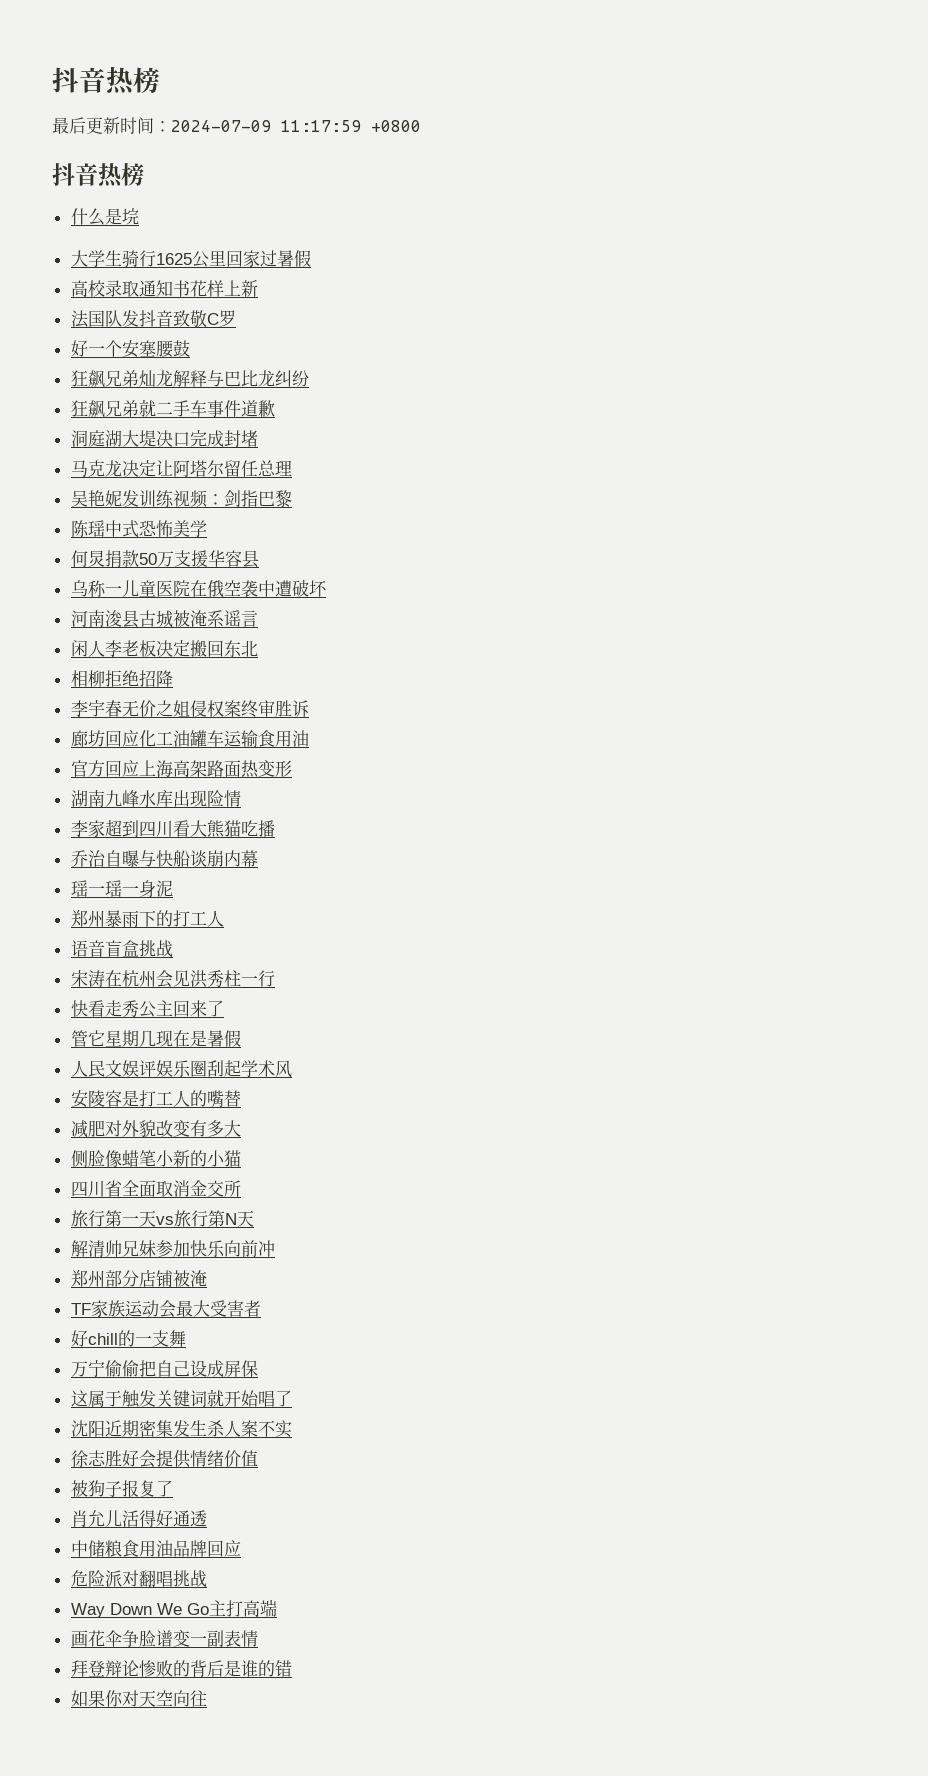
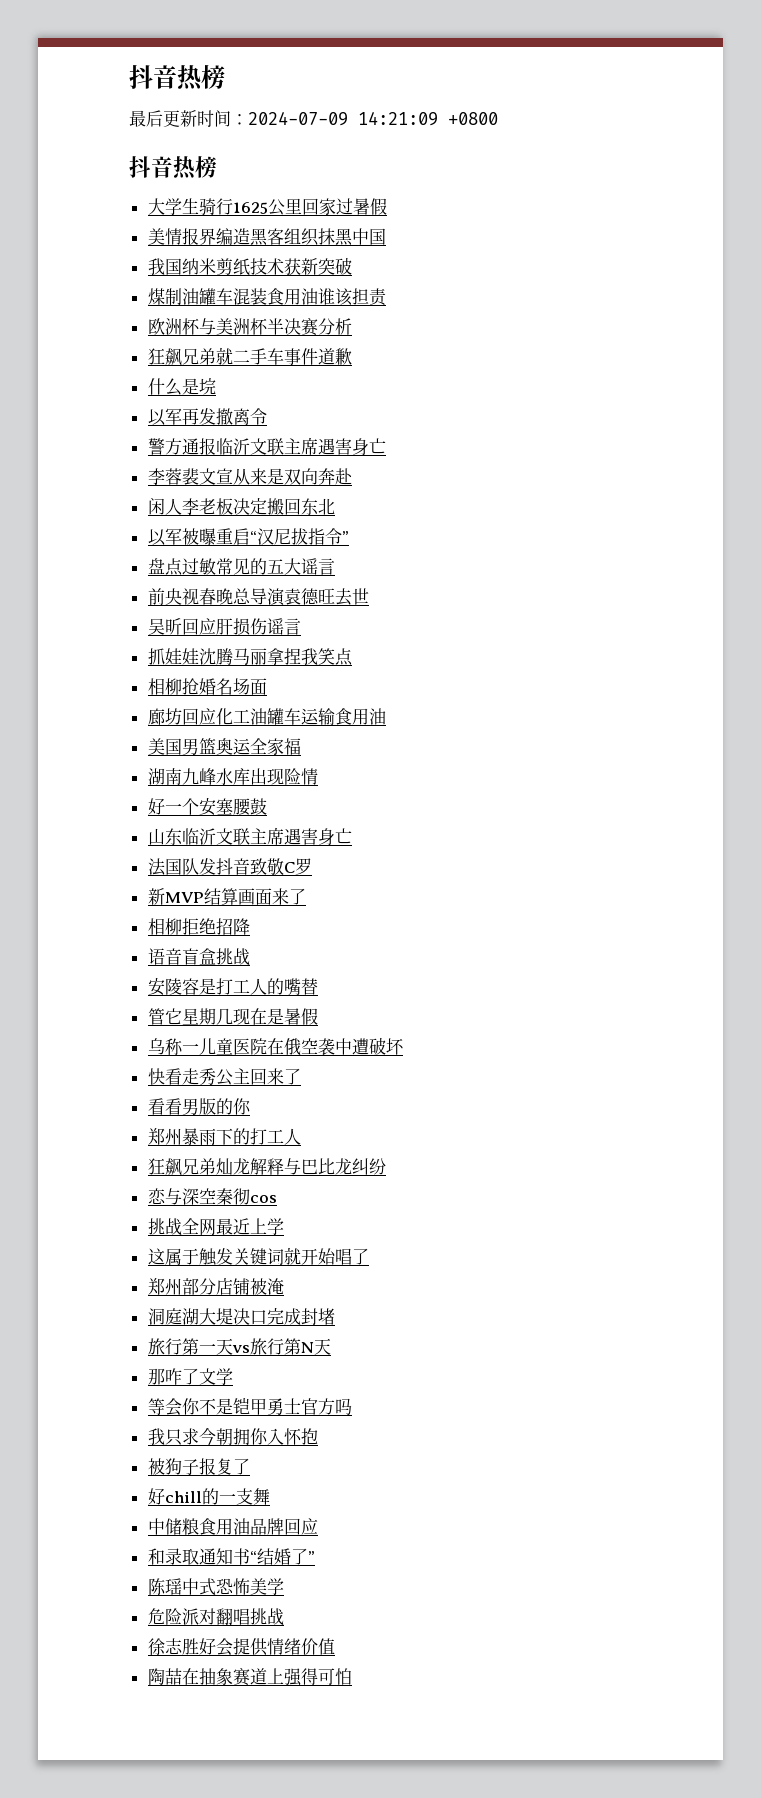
[281,120,361,132] 11:17:59 -> [358,111,438,126] 14:21:09
[70,208,139,226] // 什么是垸 -> (217, 167) none
[70,280,258,297] [70,310,236,328] [70,340,190,358] [70,370,309,388] 高校录取通知书花样上新 // 法国队发抖音致敬C罗 // 好一个安塞腰鼓 // 狂飙兄弟灿龙解释与巴比龙纠纷 -> [147,228,386,246] [147,257,352,276] [147,288,387,306] [147,318,352,336] 美情报界编造黑客组织抹黑中国 // 我国纳米剪纸技术获新突破 // 煤制油罐车混装食用油谁该担责 // 欧洲杯与美洲杯半决赛分析
[70,430,258,447] [70,460,292,477] [70,490,292,508] [70,520,207,538] [70,550,259,568] 洞庭湖大堤决口完成封堵 // 马克龙决定让阿塔尔留任总理 // 吴艳妮发训练视频：剑指巴黎 // 陈瑶中式恐怖美学 // 何炅捐款50万支援华容县 -> [147,378,216,396] [147,408,267,426] [147,437,386,455] [147,468,352,485] [147,497,335,515] [147,528,349,546] [147,558,335,576] [147,588,369,606] [147,618,301,636] [147,648,353,666] [147,678,267,695] [147,708,386,725] [147,738,301,756] [147,768,318,785] [147,798,267,816] [147,827,352,845] [147,858,312,876] [147,888,306,905] [147,918,250,935] [147,948,250,966] [147,978,318,996] [147,1008,318,1025] 什么是垸 // 以军再发撤离令 // 警方通报临沂文联主席遇害身亡 // 李蓉裴文宣从来是双向奔赴 // 闲人李老板决定搬回东北 // 以军被曝重启“汉尼拔指令” // 盘点过敏常见的五大谣言 // 前央视春晚总导演袁德旺去世 // 吴昕回应肝损伤谣言 // 抓娃娃沈腾马丽拿捏我笑点 // 相柳抢婚名场面 // 廊坊回应化工油罐车运输食用油 // 美国男篮奥运全家福 // 湖南九峰水库出现险情 // 好一个安塞腰鼓 // 山东临沂文联主席遇害身亡 // 法国队发抖音致敬C罗 // 新MVP结算画面来了 // 相柳拒绝招降 // 语音盲盒挑战 // 安陵容是打工人的嘴替 // 管它星期几现在是暑假
[70,610,258,628] [70,639,258,657] [70,670,173,687] [70,700,309,718] [70,730,309,747] [70,760,292,778] [70,790,241,807] [70,819,275,838] [70,850,258,867] [70,880,173,897] 河南浚县古城被淹系谣言 // 闲人李老板决定搬回东北 // 相柳拒绝招降 // 李宇春无价之姐侵权案终审胜诉 // 廊坊回应化工油罐车运输食用油 // 官方回应上海高架路面热变形 // 湖南九峰水库出现险情 // 李家超到四川看大熊猫吃播 // 乔治自曝与快船谈崩内幕 // 瑶一瑶一身泥 -> [147,1068,301,1086] [147,1098,251,1115] 快看走秀公主回来了 // 看看男版的你
[70,940,173,958] [70,970,275,988] [70,1000,224,1018] [70,1030,241,1047] [70,1060,292,1078] [70,1090,241,1108] [70,1120,241,1138] [70,1150,241,1168] [70,1180,241,1197] [70,1210,254,1227] [70,1240,275,1257] [70,1270,207,1287] [70,1300,261,1318] [70,1330,186,1347] [70,1360,258,1377] 语音盲盒挑战 // 宋涛在杭州会见洪秀柱一行 // 快看走秀公主回来了 // 管它星期几现在是暑假 // 人民文娱评娱乐圈刮起学术风 // 安陵容是打工人的嘴替 // 减肥对外貌改变有多大 // 侧脸像蜡笔小新的小猫 // 四川省全面取消金交所 // 旅行第一天vs旅行第N天 // 解清帅兄妹参加快乐向前冲 // 郑州部分店铺被淹 // TF家族运动会最大受害者 // 好chill的一支舞 // 万宁偷偷把自己设成屏保 -> [147,1158,386,1176] [147,1188,277,1205] [147,1218,284,1236] 狂飙兄弟灿龙解释与巴比龙纠纷 // 恋与深空秦彻cos // 挑战全网最近上学
[70,1420,292,1438] 沈阳近期密集发生杀人案不实 -> [147,1278,284,1295] [147,1308,335,1325] [147,1338,331,1355] [147,1368,233,1385] [147,1397,352,1416] [147,1427,318,1446] [147,1458,250,1475] [147,1488,270,1505] [147,1518,318,1535] [147,1548,315,1565] [147,1578,284,1596] [147,1608,284,1626] 郑州部分店铺被淹 // 洞庭湖大堤决口完成封堵 // 旅行第一天vs旅行第N天 // 那咋了文学 // 等会你不是铠甲勇士官方吗 // 我只求今朝拥你入怀抱 // 被狗子报复了 // 好chill的一支舞 // 中储粮食用油品牌回应 // 和录取通知书“结婚了” // 陈瑶中式恐怖美学 // 危险派对翻唱挑战
[70,1480,173,1497] [70,1510,207,1527] [70,1540,241,1557] [70,1570,207,1588] [70,1599,277,1618] [70,1630,258,1647] [70,1660,292,1678] [70,1690,207,1707] 被狗子报复了 // 肖允儿活得好通透 // 中储粮食用油品牌回应 // 危险派对翻唱挑战 // Way Down We Go主打高端 // 画花伞争脸谱变一副表情 // 拜登辩论惨败的背后是谁的错 // 如果你对天空向往 -> [147,1668,352,1686] 陶喆在抽象赛道上强得可怕

